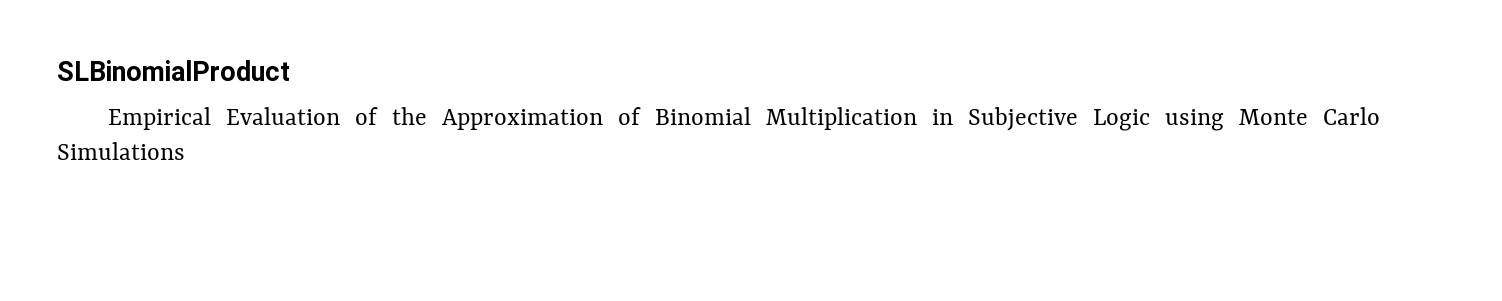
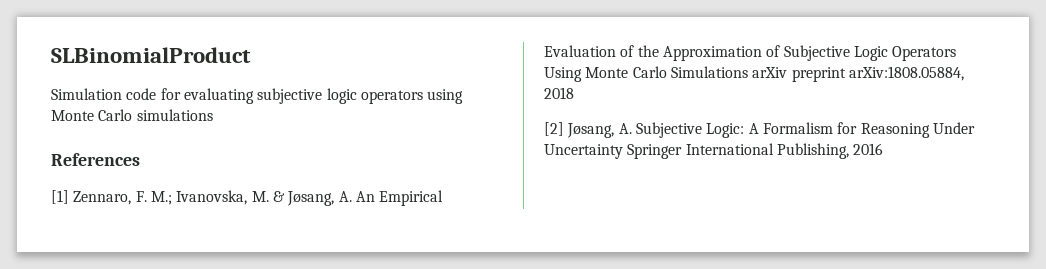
(290, 70) none -> [51,88,464,104] [51,109,213,121] [51,153,140,166] [51,190,375,206] Simulation code for evaluating subjective logic operators using Monte Carlo simulations // References // [1] Zennaro, F. M.; Ivanovska, M. & Jøsang, A. An
[654,107,1380,131] [57,142,185,160] Binomial Multiplication in Subjective Logic using Monte Carlo Simulations -> [783,45,957,61] [544,66,964,82] [544,87,574,99] [544,122,975,138] [544,143,884,159] Subjective Logic Operators Using Monte Carlo Simulations arXiv preprint arXiv:1808.05884, 2018 // [2] Jøsang, A. Subjective Logic: A Formalism for Reasoning Under Uncertainty Springer International Publishing, 2016

